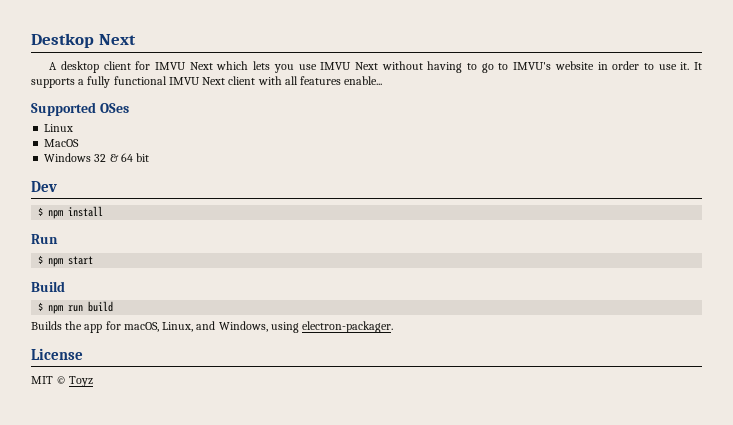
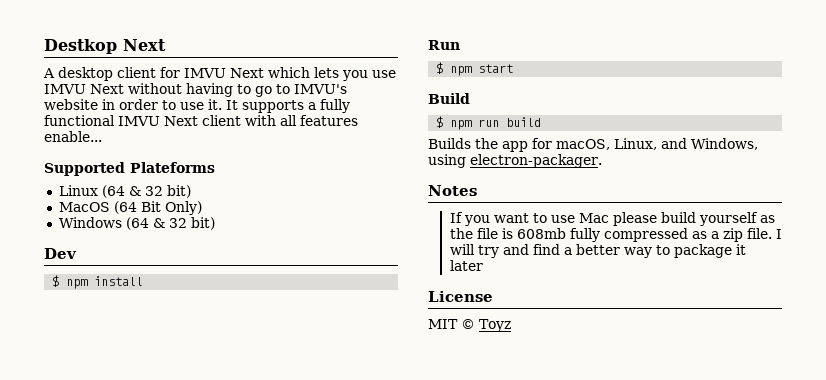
[99,103,129,113] OSes -> [130,162,215,173] Plateforms
[44,139,80,147] [44,153,150,162] // MacOS // Windows 32 & 64 bit -> [101,185,191,198] [58,201,202,215] [58,217,215,230] (64 & 32 bit) // MacOS (64 Bit Only) // Windows (64 & 32 bit)
(394, 327) none -> [428,185,477,196] [449,212,775,226] [449,228,782,242] [449,244,746,258] [449,260,483,271] // Notes // If you want to use Mac please build yourself as the file is 608mb fully compressed as a zip file. I will try and find a better way to package it later

